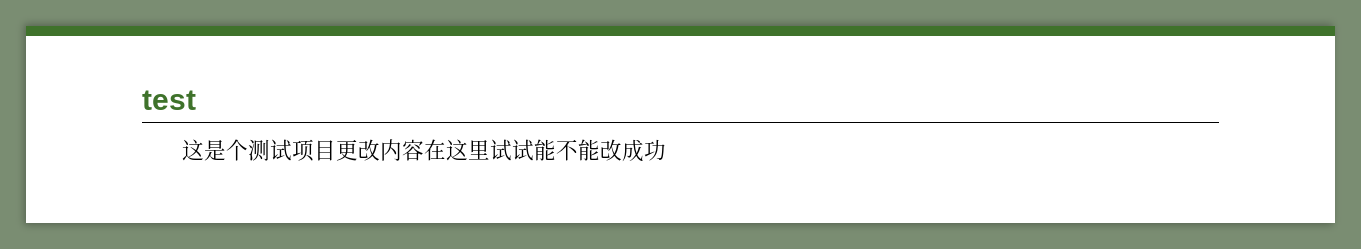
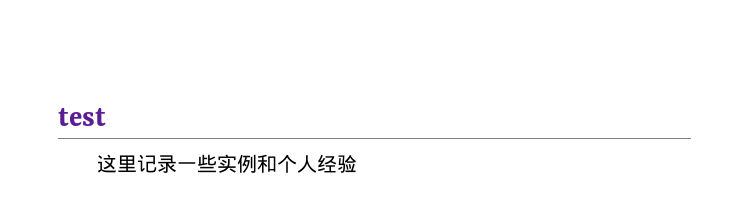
[203,139,666,162] 是个测试项目更改内容在这里试试能不能改成功 -> [117,154,358,173] 里记录一些实例和个人经验

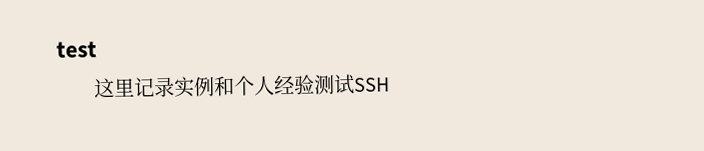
[177,154,218,173] 一些 -> (175, 87) none
(358, 164) none -> [312,73,390,95] 测试SSH

